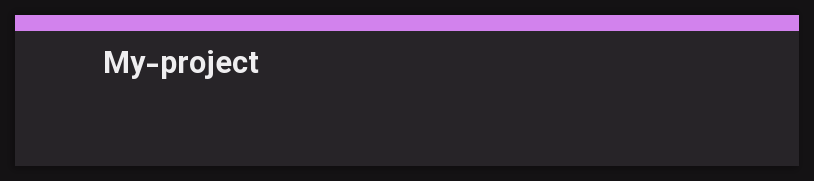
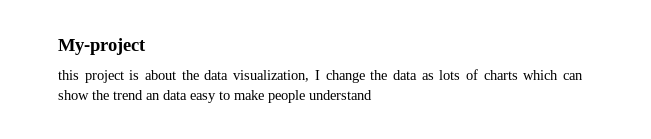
(259, 64) none -> [58,69,583,83] [58,90,372,103] // this project is about the data visualization, I change the data as lots of charts which can show the trend an data easy to make people understand

